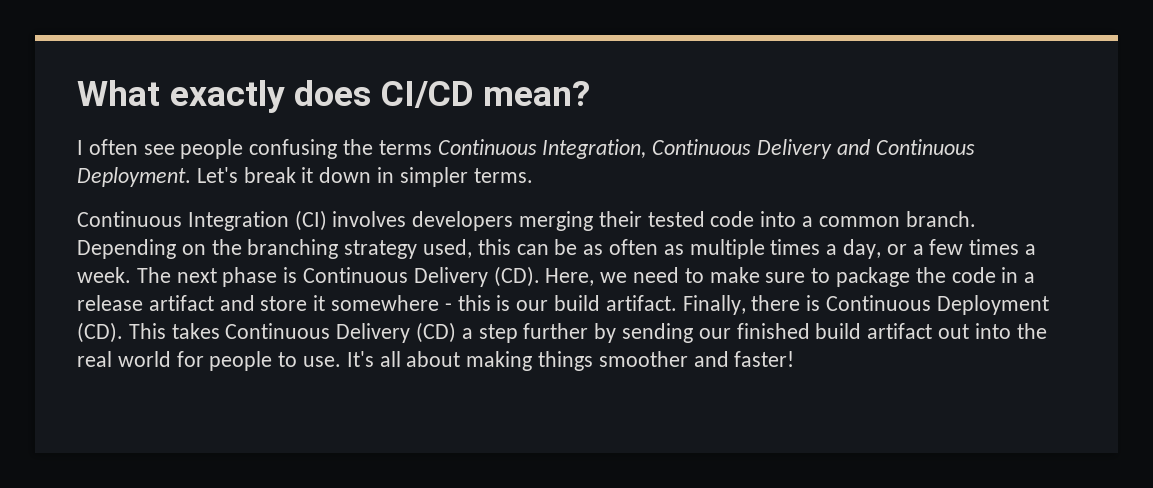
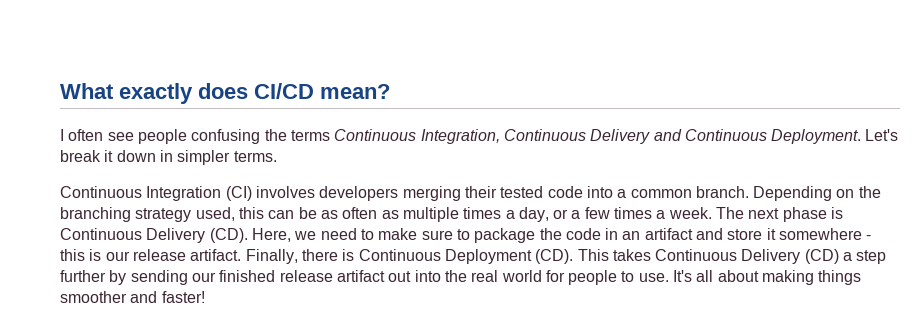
[1024,272,1036,283] [77,295,143,311] a release -> [622,231,641,240] an
[554,295,601,311] build -> [132,249,186,261] release
[815,323,862,339] build -> [279,270,333,282] release

